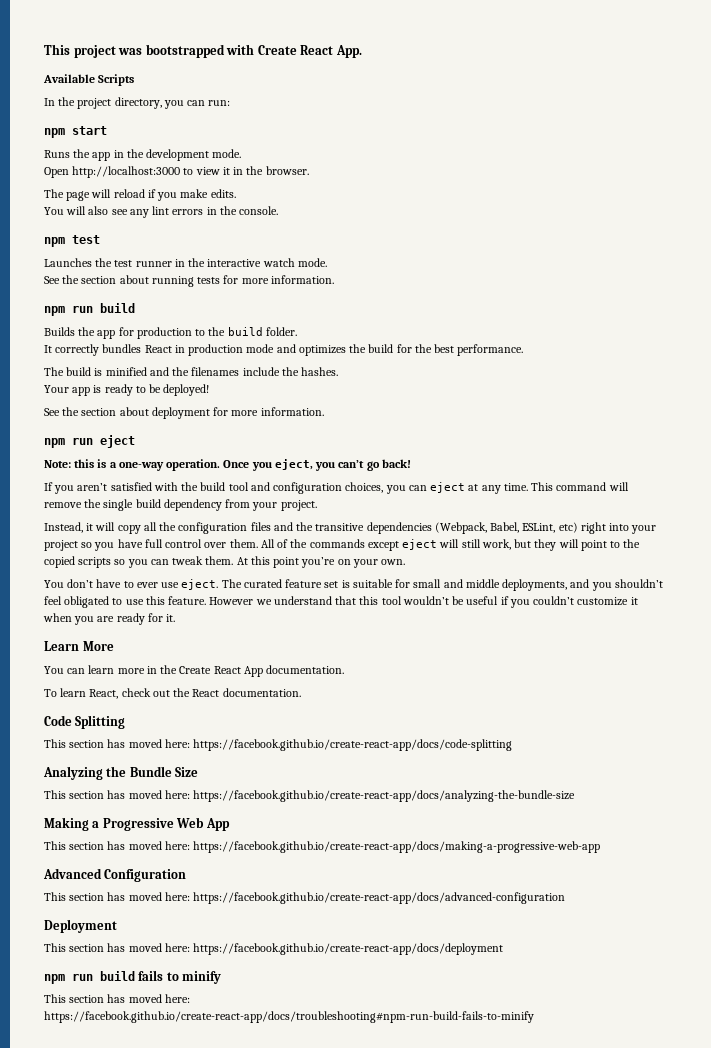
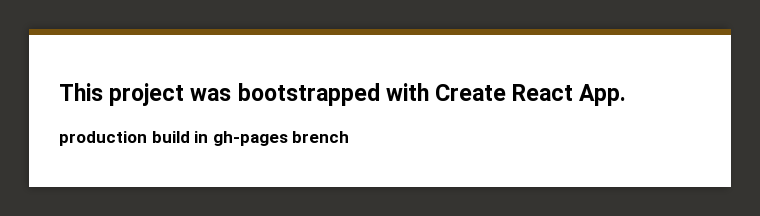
[43,74,135,86] [44,97,231,109] [44,126,107,138] [44,149,242,161] [44,166,309,178] [44,189,236,201] [44,206,279,218] [44,235,100,247] [44,258,327,267] [44,275,334,287] [44,303,135,316] [44,327,297,339] [44,344,524,356] [44,367,339,376] [44,384,210,396] [44,407,324,419] [44,435,135,448] [44,459,411,471] [44,482,629,494] [44,499,317,511] [44,522,657,534] [44,539,641,551] [44,556,406,568] [44,579,663,591] [44,596,638,608] [43,613,176,625] [44,641,114,651] [44,665,345,677] [44,688,301,699] [44,715,126,729] [44,739,513,751] [43,766,199,780] [44,790,576,802] [44,817,230,831] [44,841,601,853] [43,868,187,882] [44,892,566,904] [44,919,117,933] [44,943,504,955] [44,970,222,984] [44,994,190,1003] [44,1011,534,1023] Available Scripts // In the project directory, you can run: // npm start // Runs the app in the development mode. // Open http://localhost:3000 to view it in the browser. // The page will reload if you make edits. // You will also see any lint errors in the console. // npm test // Launches the test runner in the interactive watch mode. // See the section about running tests for more information. // npm run build // Builds the app for production to the build folder. // It correctly bundles React in production mode and optimizes the build for the best performance. // The build is minified and the filenames include the hashes. // Your app is ready to be deployed! // See the section about deployment for more information. // npm run eject // Note: this is a one-way operation. Once you eject, you can’t go back! // If you aren’t satisfied with the build tool and configuration choices, you can eject at any time. This command will remove the single build dependency from your project. // Instead, it will copy all the configuration files and the transitive dependencies (Webpack, Babel, ESLint, etc) right into your project so you have full control over them. All of the commands except eject will still work, but they will point to the copied scripts so you can tweak them. At this point you’re on your own. // You don’t have to ever use eject. The curated feature set is suitable for small and middle deployments, and you shouldn’t feel obligated to use this feature. However we understand that this tool wouldn’t be useful if you couldn’t customize it when you are ready for it. // Learn More // You can learn more in the Create React App documentation. // To learn React, check out the React documentation. // Code Splitting // This section has moved here: https://facebook.github.io/create-react-app/docs/code-splitting // Analyzing the Bundle Size // This section has moved here: https://facebook.github.io/create-react-app/docs/analyzing-the-bundle-size // Making a Progressive Web App // This section has moved here: https://facebook.github.io/create-react-app/docs/making-a-progressive-web-app // Advanced Configuration // This section has moved here: https://facebook.github.io/create-react-app/docs/advanced-configuration // Deployment // This section has moved here: https://facebook.github.io/create-react-app/docs/deployment // npm run build fails to minify // This section has moved here: https://facebook.github.io/create-react-app/docs/troubleshooting#npm-run-build-fails-to-minify -> [59,131,350,146] production build in gh-pages brench

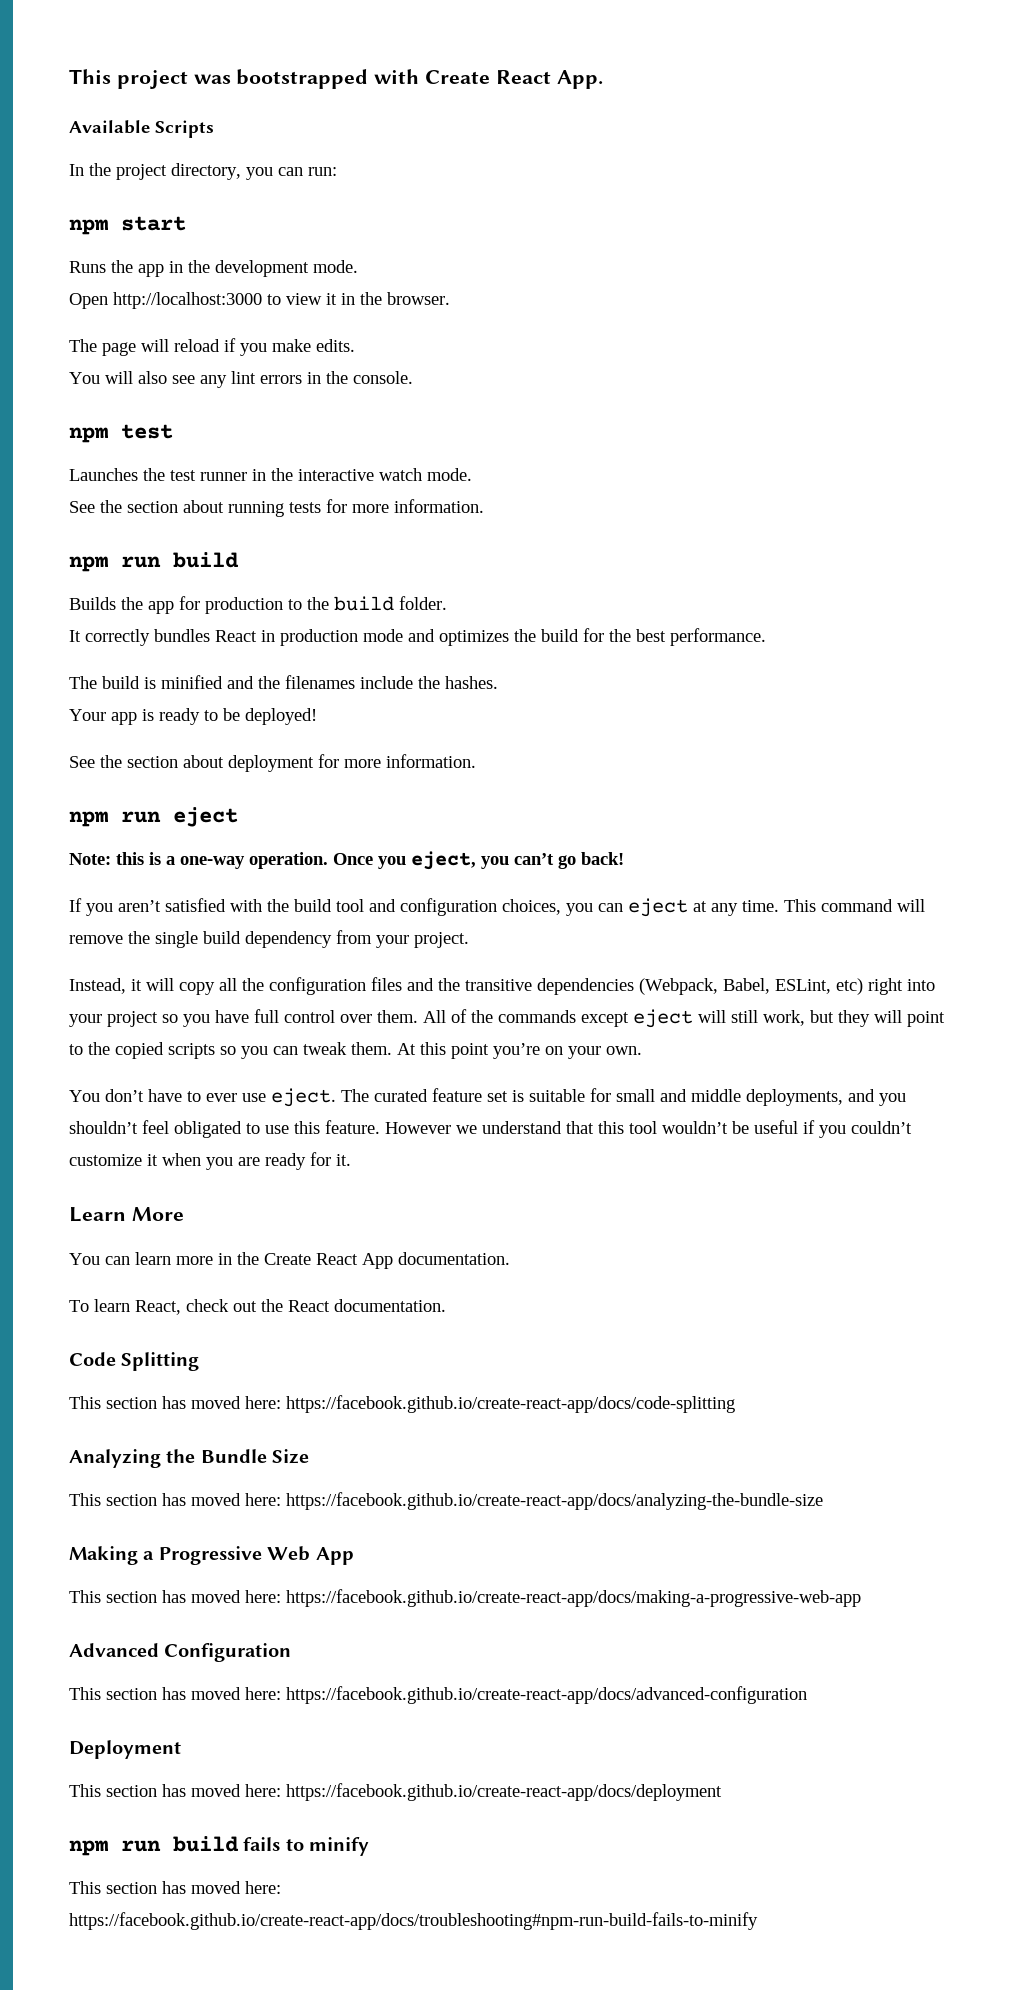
[59,131,350,146] production build in gh-pages brench -> [69,120,214,138] [69,163,337,180] [69,216,186,235] [69,260,358,277] [69,292,450,309] [69,338,355,356] [69,371,413,388] [69,424,173,443] [69,468,472,481] [69,499,484,517] [69,552,239,572] [69,596,447,614] [69,628,766,646] [69,675,498,689] [69,708,317,725] [69,754,476,772] [69,807,238,827] [69,851,624,870] [69,898,925,917] [69,930,469,948] [69,977,935,995] [69,1009,945,1028] [69,1042,642,1059] [69,1088,906,1107] [69,1120,912,1138] [69,1152,351,1170] [69,1207,184,1222] [69,1252,510,1269] [69,1299,446,1315] [69,1352,200,1371] [69,1395,735,1413] [69,1449,310,1468] [69,1492,823,1510] [69,1546,354,1565] [69,1589,861,1607] [69,1643,292,1662] [69,1686,807,1704] [69,1740,181,1759] [69,1783,722,1801] [69,1836,370,1856] [69,1881,281,1894] [69,1912,758,1930] Available Scripts // In the project directory, you can run: // npm start // Runs the app in the development mode. // Open http://localhost:3000 to view it in the browser. // The page will reload if you make edits. // You will also see any lint errors in the console. // npm test // Launches the test runner in the interactive watch mode. // See the section about running tests for more information. // npm run build // Builds the app for production to the build folder. // It correctly bundles React in production mode and optimizes the build for the best performance. // The build is minified and the filenames include the hashes. // Your app is ready to be deployed! // See the section about deployment for more information. // npm run eject // Note: this is a one-way operation. Once you eject, you can’t go back! // If you aren’t satisfied with the build tool and configuration choices, you can eject at any time. This command will remove the single build dependency from your project. // Instead, it will copy all the configuration files and the transitive dependencies (Webpack, Babel, ESLint, etc) right into your project so you have full control over them. All of the commands except eject will still work, but they will point to the copied scripts so you can tweak them. At this point you’re on your own. // You don’t have to ever use eject. The curated feature set is suitable for small and middle deployments, and you shouldn’t feel obligated to use this feature. However we understand that this tool wouldn’t be useful if you couldn’t customize it when you are ready for it. // Learn More // You can learn more in the Create React App documentation. // To learn React, check out the React documentation. // Code Splitting // This section has moved here: https://facebook.github.io/create-react-app/docs/code-splitting // Analyzing the Bundle Size // This section has moved here: https://facebook.github.io/create-react-app/docs/analyzing-the-bundle-size // Making a Progressive Web App // This section has moved here: https://facebook.github.io/create-react-app/docs/making-a-progressive-web-app // Advanced Configuration // This section has moved here: https://facebook.github.io/create-react-app/docs/advanced-configuration // Deployment // This section has moved here: https://facebook.github.io/create-react-app/docs/deployment // npm run build fails to minify // This section has moved here: https://facebook.github.io/create-react-app/docs/troubleshooting#npm-run-build-fails-to-minify

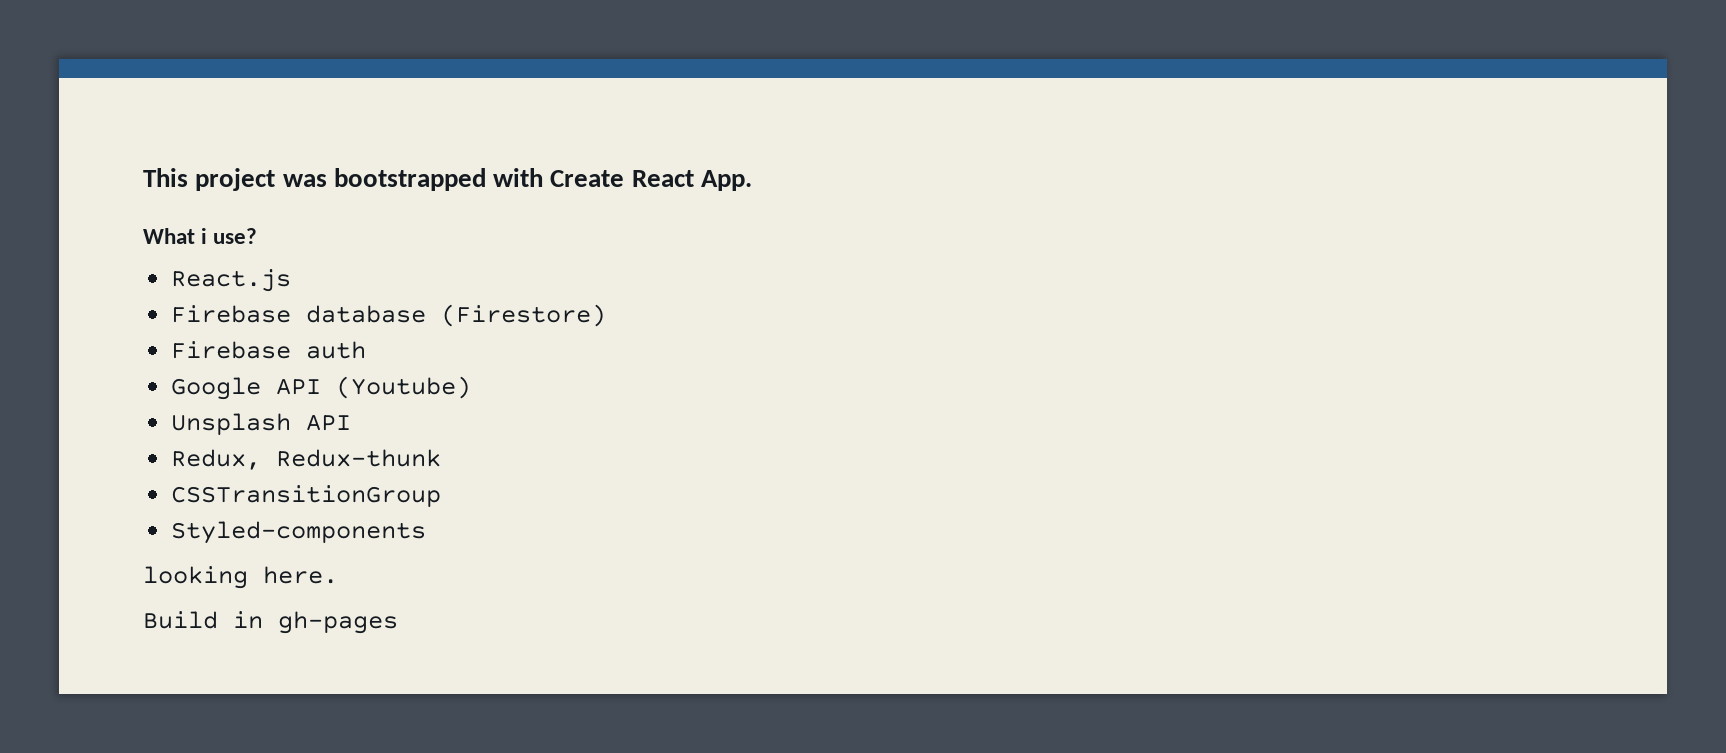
[69,120,214,138] [69,163,337,180] [69,216,186,235] [69,260,358,277] [69,292,450,309] [69,338,355,356] [69,371,413,388] [69,424,173,443] [69,468,472,481] [69,499,484,517] [69,552,239,572] [69,596,447,614] [69,628,766,646] [69,675,498,689] [69,708,317,725] [69,754,476,772] [69,807,238,827] [69,851,624,870] [69,898,925,917] [69,930,469,948] [69,977,935,995] [69,1009,945,1028] [69,1042,642,1059] [69,1088,906,1107] [69,1120,912,1138] [69,1152,351,1170] [69,1207,184,1222] [69,1252,510,1269] [69,1299,446,1315] [69,1352,200,1371] [69,1395,735,1413] [69,1449,310,1468] [69,1492,823,1510] [69,1546,354,1565] [69,1589,861,1607] [69,1643,292,1662] [69,1686,807,1704] [69,1740,181,1759] [69,1783,722,1801] [69,1836,370,1856] [69,1881,281,1894] [69,1912,758,1930] Available Scripts // In the project directory, you can run: // npm start // Runs the app in the development mode. // Open http://localhost:3000 to view it in the browser. // The page will reload if you make edits. // You will also see any lint errors in the console. // npm test // Launches the test runner in the interactive watch mode. // See the section about running tests for more information. // npm run build // Builds the app for production to the build folder. // It correctly bundles React in production mode and optimizes the build for the best performance. // The build is minified and the filenames include the hashes. // Your app is ready to be deployed! // See the section about deployment for more information. // npm run eject // Note: this is a one-way operation. Once you eject, you can’t go back! // If you aren’t satisfied with the build tool and configuration choices, you can eject at any time. This command will remove the single build dependency from your project. // Instead, it will copy all the configuration files and the transitive dependencies (Webpack, Babel, ESLint, etc) right into your project so you have full control over them. All of the commands except eject will still work, but they will point to the copied scripts so you can tweak them. At this point you’re on your own. // You don’t have to ever use eject. The curated feature set is suitable for small and middle deployments, and you shouldn’t feel obligated to use this feature. However we understand that this tool wouldn’t be useful if you couldn’t customize it when you are ready for it. // Learn More // You can learn more in the Create React App documentation. // To learn React, check out the React documentation. // Code Splitting // This section has moved here: https://facebook.github.io/create-react-app/docs/code-splitting // Analyzing the Bundle Size // This section has moved here: https://facebook.github.io/create-react-app/docs/analyzing-the-bundle-size // Making a Progressive Web App // This section has moved here: https://facebook.github.io/create-react-app/docs/making-a-progressive-web-app // Advanced Configuration // This section has moved here: https://facebook.github.io/create-react-app/docs/advanced-configuration // Deployment // This section has moved here: https://facebook.github.io/create-react-app/docs/deployment // npm run build fails to minify // This section has moved here: https://facebook.github.io/create-react-app/docs/troubleshooting#npm-run-build-fails-to-minify -> [143,228,258,244] [171,269,292,292] [171,304,607,327] [171,341,367,359] [171,376,472,400] [171,413,352,435] [171,449,442,470] [171,485,442,507] [171,521,427,544] [143,566,338,589] [143,611,398,634] What i use? // React.js // Firebase database (Firestore) // Firebase auth // Google API (Youtube) // Unsplash API // Redux, Redux-thunk // CSSTransitionGroup // Styled-components // looking here. // Build in gh-pages

